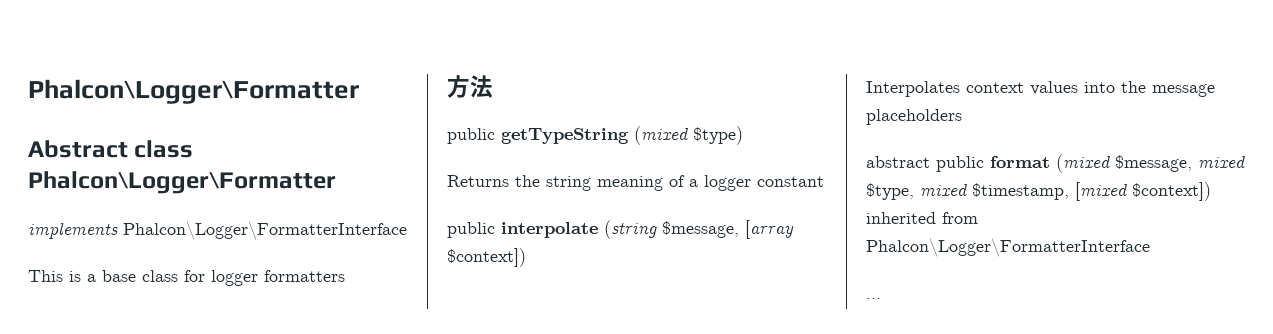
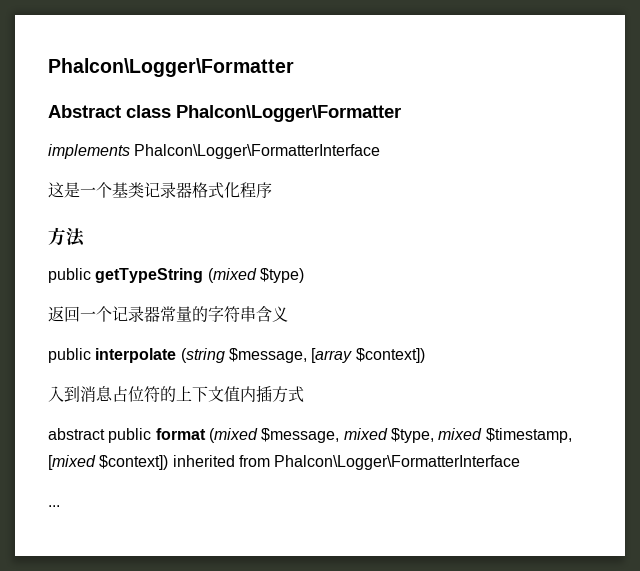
[28,270,345,286] This is a base class for logger formatters -> [48,182,272,198] 这是一个基类记录器格式化程序
[447,175,824,191] Returns the string meaning of a logger constant -> [48,306,288,322] 返回一个记录器常量的字符串含义
[866,81,1215,97] [866,109,962,125] Interpolates context values into the message placeholders -> [48,385,304,403] 入到消息占位符的上下文值内插方式

